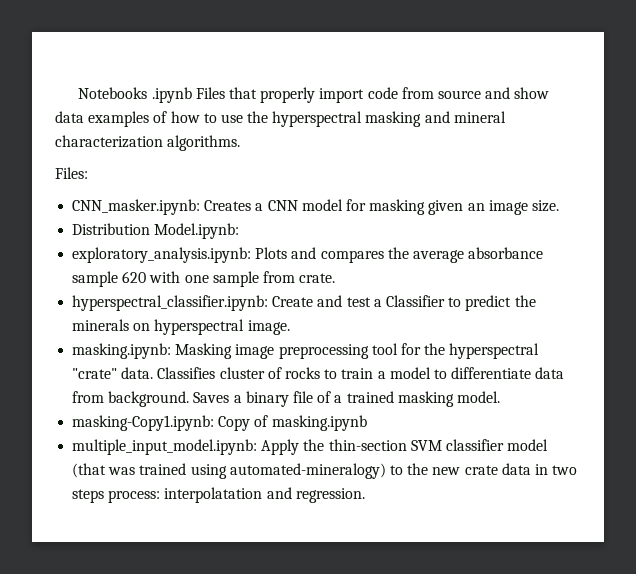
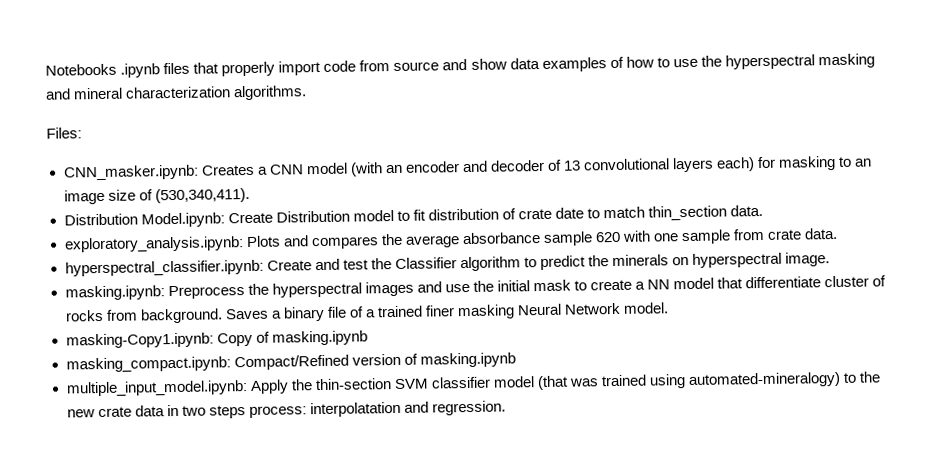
[195,87,225,99] Files -> [163,62,191,75] files
(343, 205) none -> [349,157,756,177] (with an encoder and decoder of 13 convolutional layers each)
[428,200,464,215] given -> [838,156,853,167] to
[531,200,559,212] size. -> [107,187,250,204] size of (530,340,411).
(240, 231) none -> [227,204,764,224] Create Distribution model to fit distribution of crate date to match thin_section data.
[299,273,336,283] crate. -> [767,227,839,240] crate data.
[373,295,445,307] a Classifier -> [370,256,521,272] the Classifier algorithm
[175,343,540,359] [72,367,565,379] Masking image preprocessing tool for the hyperspectral "crate" data. Classifies cluster of rocks to train a model to differentiate data -> [167,275,887,300] [64,309,104,322] Preprocess the hyperspectral images and use the initial mask to create a NN model that differentiate cluster of rocks
[397,391,454,407] masking -> [425,302,622,320] finer masking Neural Network
(367, 423) none -> [65,352,516,373] // masking_compact.ipynb: Compact/Refined version of masking.ipynb

